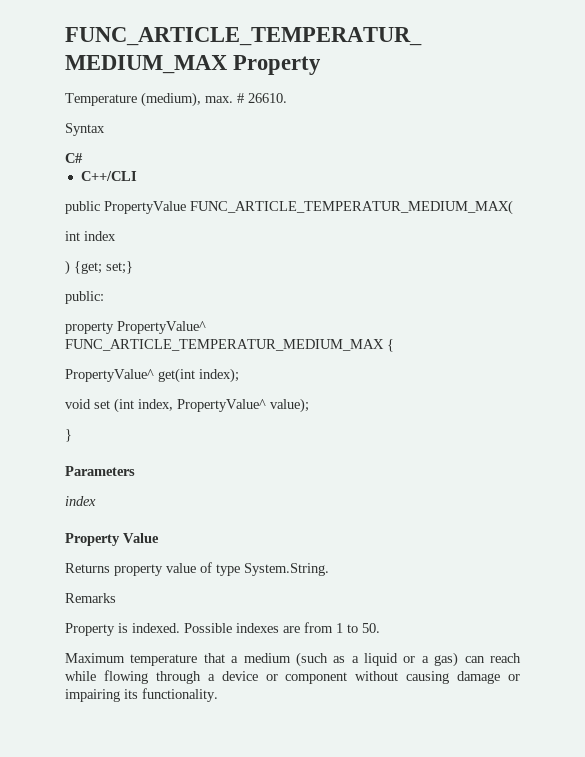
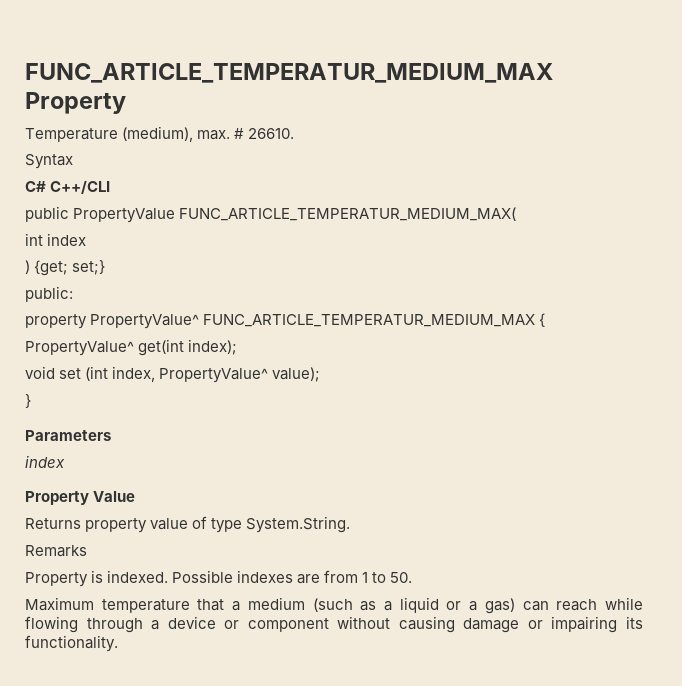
(83, 158) // -> (46, 186) none

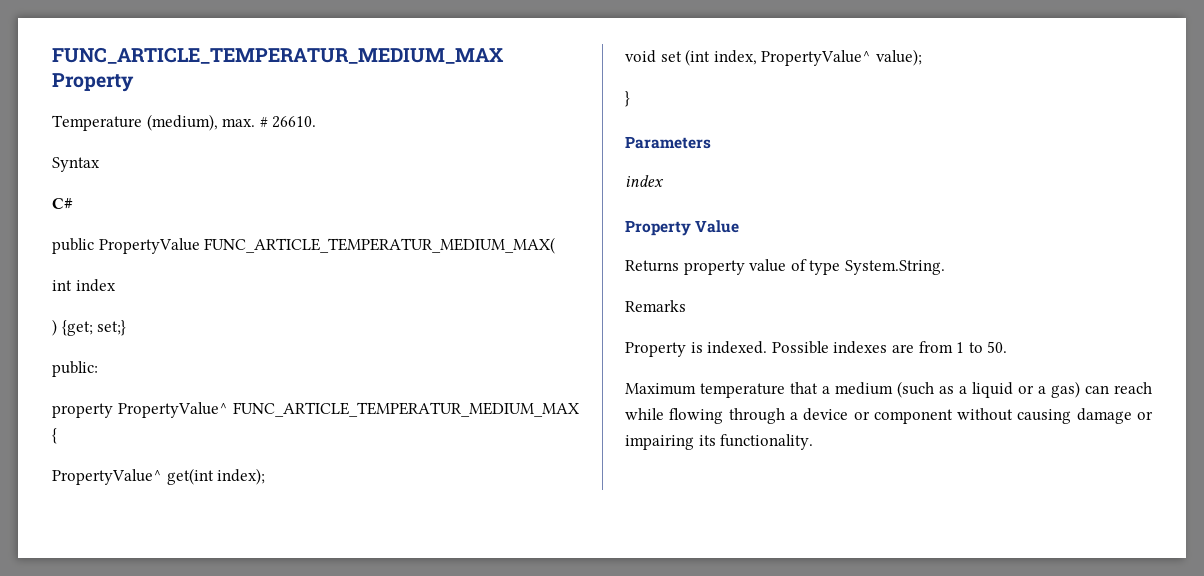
[50,180,111,194] C++/CLI -> (73, 203) none

